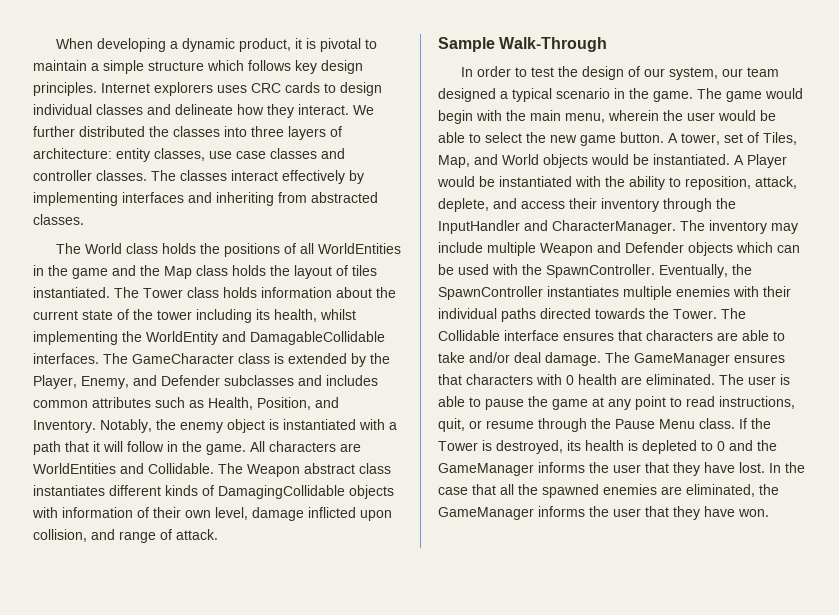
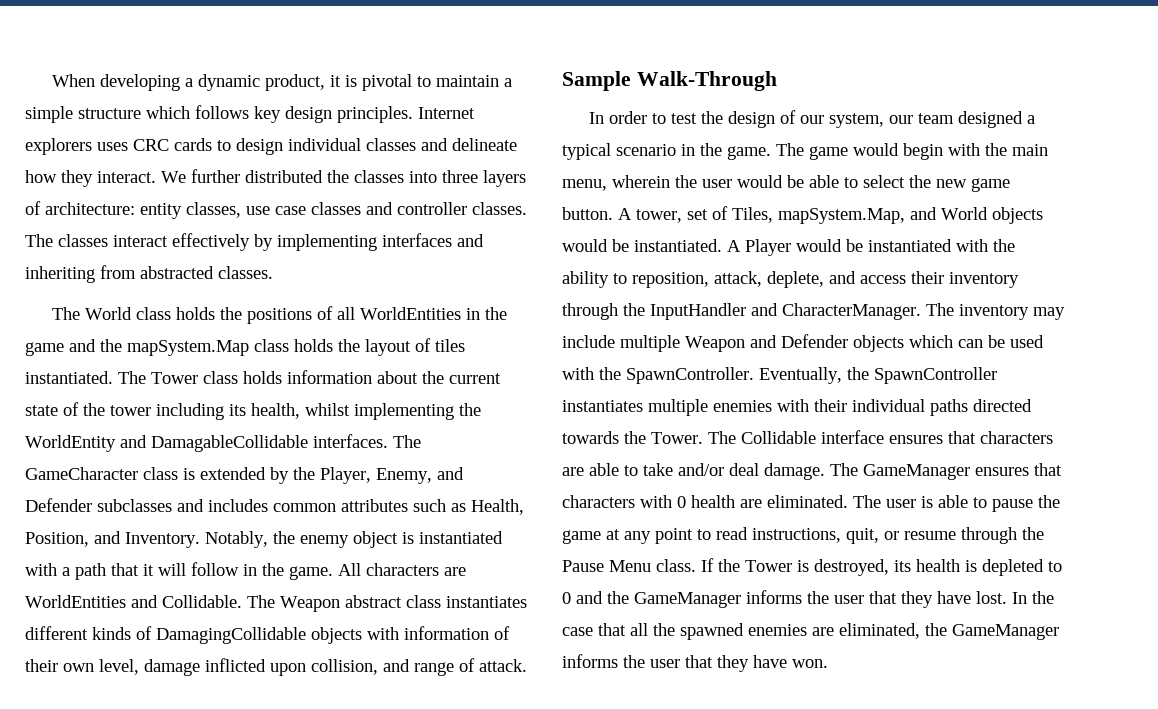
[164,266,192,279] Map -> [127,340,249,356] mapSystem.Map
[438,155,470,168] Map, -> [778,208,905,224] mapSystem.Map,

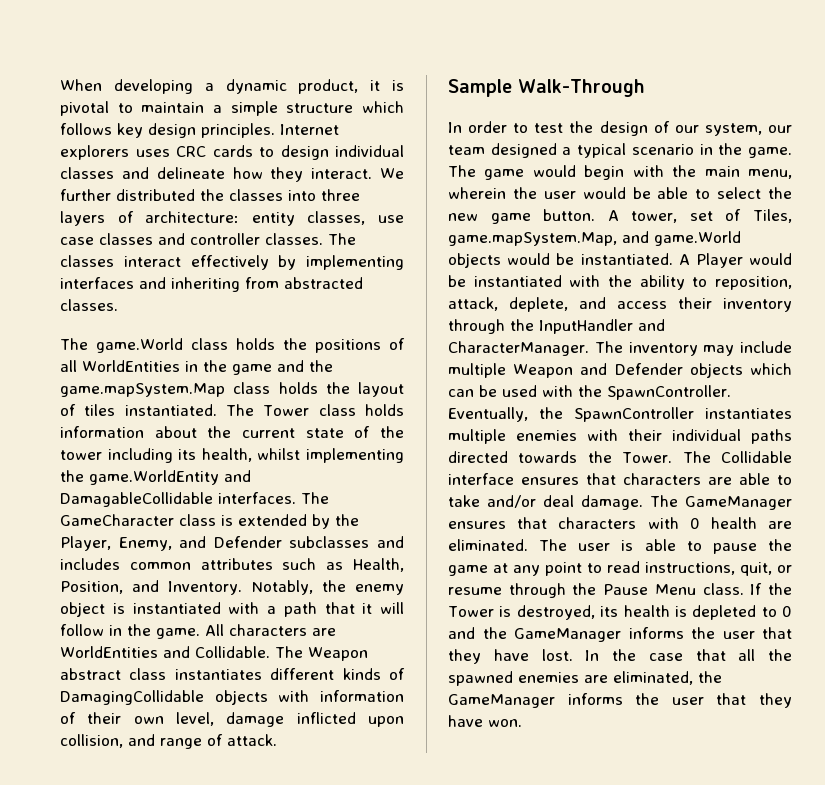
[84,307,132,320] World -> [96,338,183,353] game.World
[127,340,249,356] mapSystem.Map -> [60,383,225,397] game.mapSystem.Map
[25,435,116,452] WorldEntity -> [89,470,219,485] game.WorldEntity
[778,207,988,224] mapSystem.Map, and World -> [448,231,741,246] game.mapSystem.Map, and game.World

